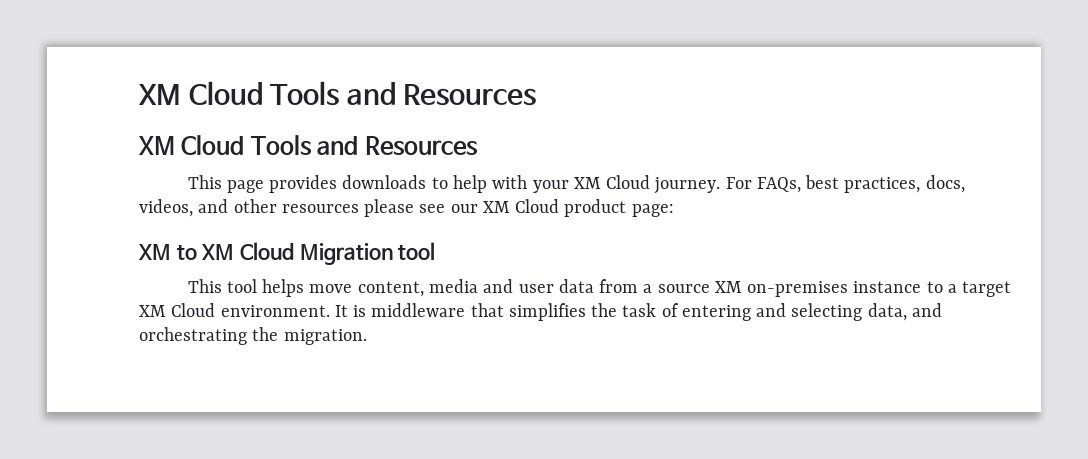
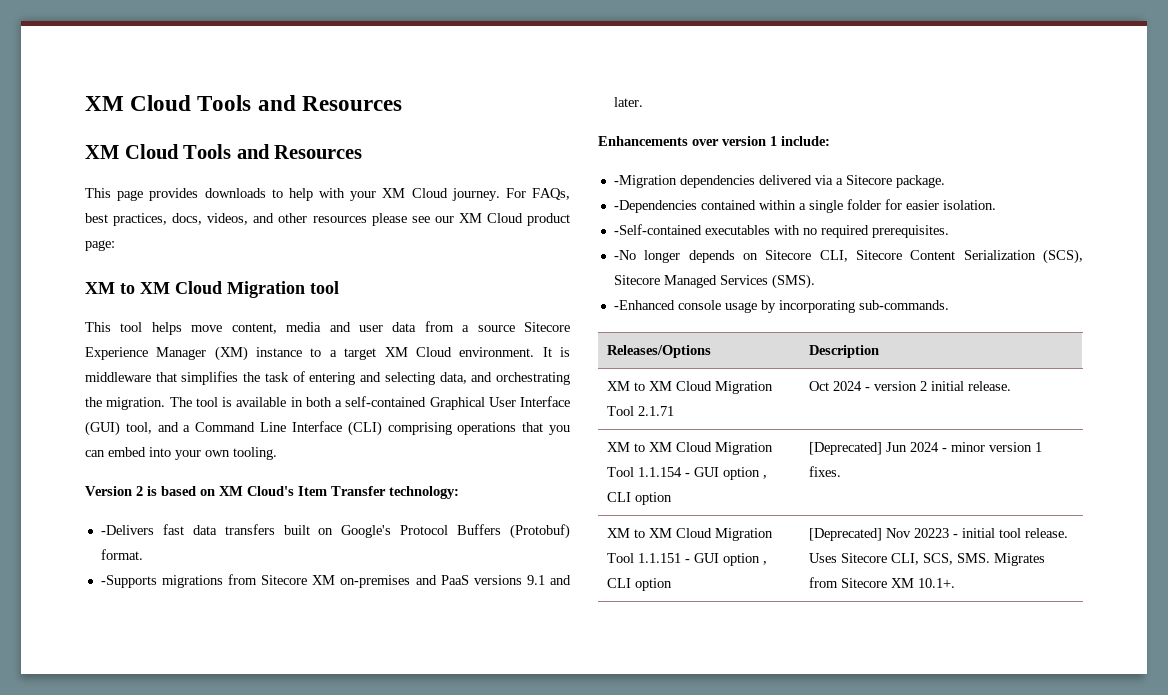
[714,281,849,297] XM on-premises -> [524,322,571,332] [85,346,248,361] Sitecore Experience Manager (XM)
(367, 337) none -> [169,396,570,410] [85,421,570,436] [85,447,277,460] [85,486,459,499] [100,524,570,539] [100,549,143,560] [100,574,571,588] [613,97,643,107] [598,136,830,146] [613,175,945,188] [613,199,996,213] [613,224,949,238] [613,249,1083,264] [613,274,815,289] [613,300,949,313] [606,345,711,358] [808,345,879,358] [606,381,773,394] [606,406,674,416] [808,381,1011,391] [606,442,773,455] [606,467,767,480] [606,492,672,505] [808,442,1042,455] [808,466,841,477] [606,528,773,541] [606,553,767,566] [606,578,672,591] [808,528,1068,541] [808,553,1045,566] [808,577,955,588] The tool is available in both a self-contained Graphical User Interface (GUI) tool, and a Command Line Interface (CLI) comprising operations that you can embed into your own tooling. // Version 2 is based on XM Cloud's Item Transfer technology: // -Delivers fast data transfers built on Google's Protocol Buffers (Protobuf) format. // -Supports migrations from Sitecore XM on-premises and PaaS versions 9.1 and later. // Enhancements over version 1 include: // -Migration dependencies delivered via a Sitecore package. // -Dependencies contained within a single folder for easier isolation. // -Self-contained executables with no required prerequisites. // -No longer depends on Sitecore CLI, Sitecore Content Serialization (SCS), Sitecore Managed Services (SMS). // -Enhanced console usage by incorporating sub-commands. // Releases/Options | Description // XM to XM Cloud Migration Tool 2.1.71 | Oct 2024 - version 2 initial release. // XM to XM Cloud Migration Tool 1.1.154 - GUI option , CLI option | [Deprecated] Jun 2024 - minor version 1 fixes. // XM to XM Cloud Migration Tool 1.1.151 - GUI option , CLI option | [Deprecated] Nov 20223 - initial tool release. Uses Sitecore CLI, SCS, SMS. Migrates from Sitecore XM 10.1+.

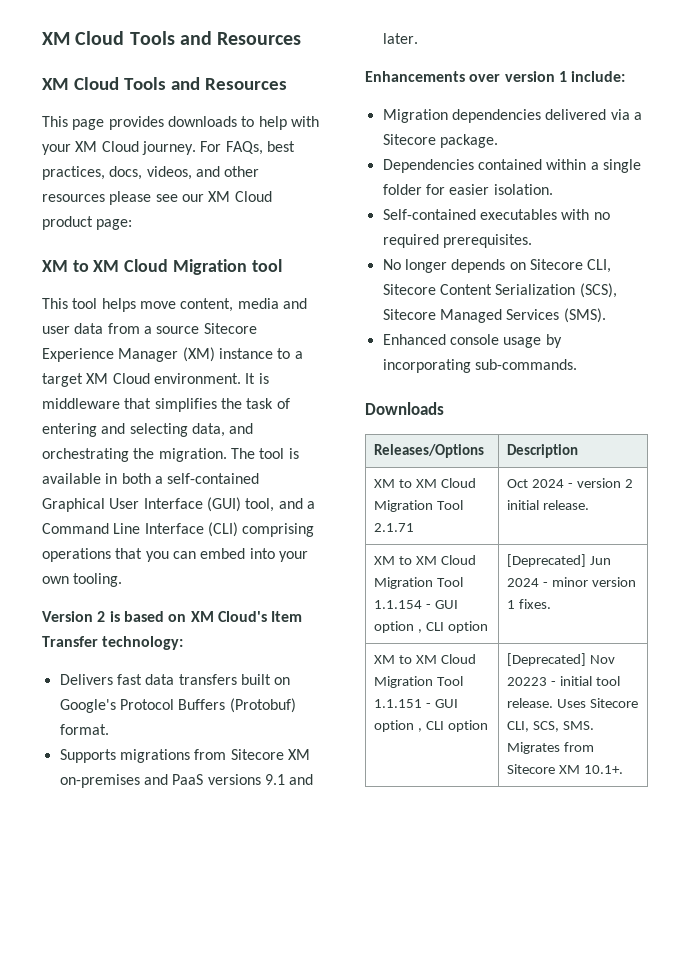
[100,525,154,535] -Delivers -> [59,674,113,685] Delivers
[100,575,157,588] -Supports -> [59,749,116,763] Supports
[613,175,677,188] -Migration -> [382,109,448,123] Migration
[613,200,697,213] -Dependencies -> [382,159,474,173] Dependencies
[613,224,702,235] -Self-contained -> [382,209,476,220] Self-contained
[613,250,636,260] -No -> [382,259,401,270] No
[613,300,675,310] -Enhanced -> [382,334,446,345] Enhanced
(949, 305) none -> [365,402,444,415] // Downloads

